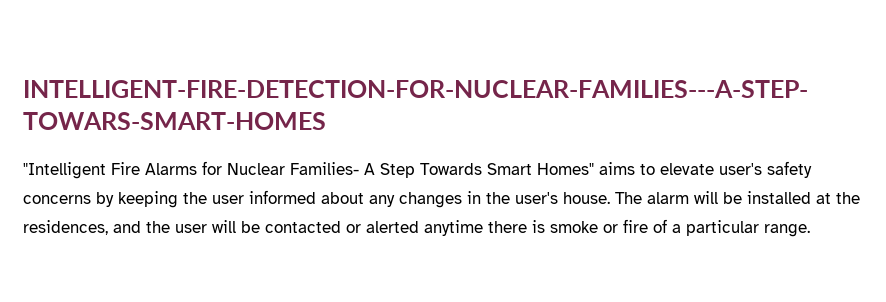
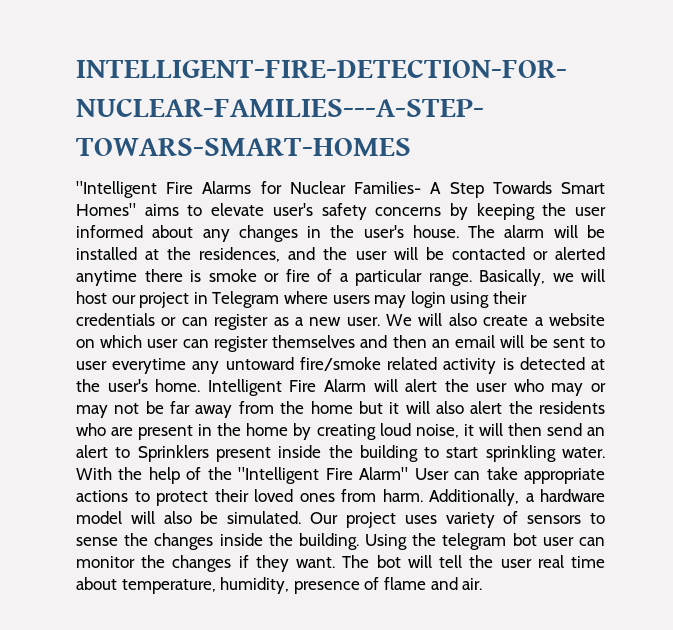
(810, 230) none -> [479,269,605,286] [76,291,527,308] [76,313,605,330] [76,335,605,352] [76,357,605,374] [76,379,606,396] [76,401,605,418] [76,423,605,440] [76,445,605,462] [76,467,605,484] [76,489,605,506] [76,511,605,528] [76,533,605,550] [76,555,605,572] [76,577,483,594] Basically, we will host our project in Telegram where users may login using their credentials or can register as a new user. We will also create a website on which user can register themselves and then an email will be sent to user everytime any untoward fire/smoke related activity is detected at the user's home. Intelligent Fire Alarm will alert the user who may or may not be far away from the home but it will also alert the residents who are present in the home by creating loud noise, it will then send an alert to Sprinklers present inside the building to start sprinkling water. With the help of the "Intelligent Fire Alarm" User can take appropriate actions to protect their loved ones from harm. Additionally, a hardware model will also be simulated. Our project uses variety of sensors to sense the changes inside the building. Using the telegram bot user can monitor the changes if they want. The bot will tell the user real time about temperature, humidity, presence of flame and air.

